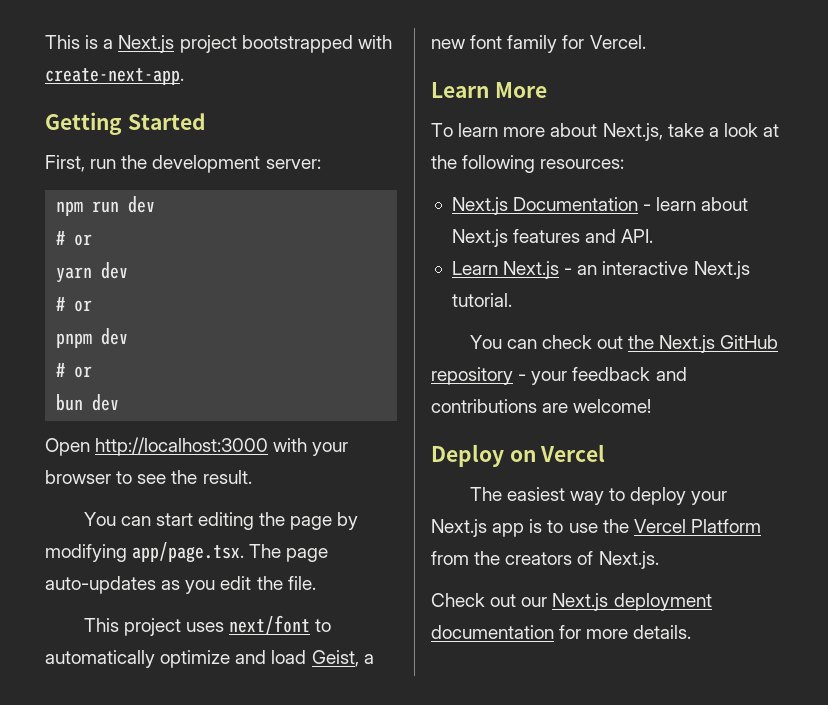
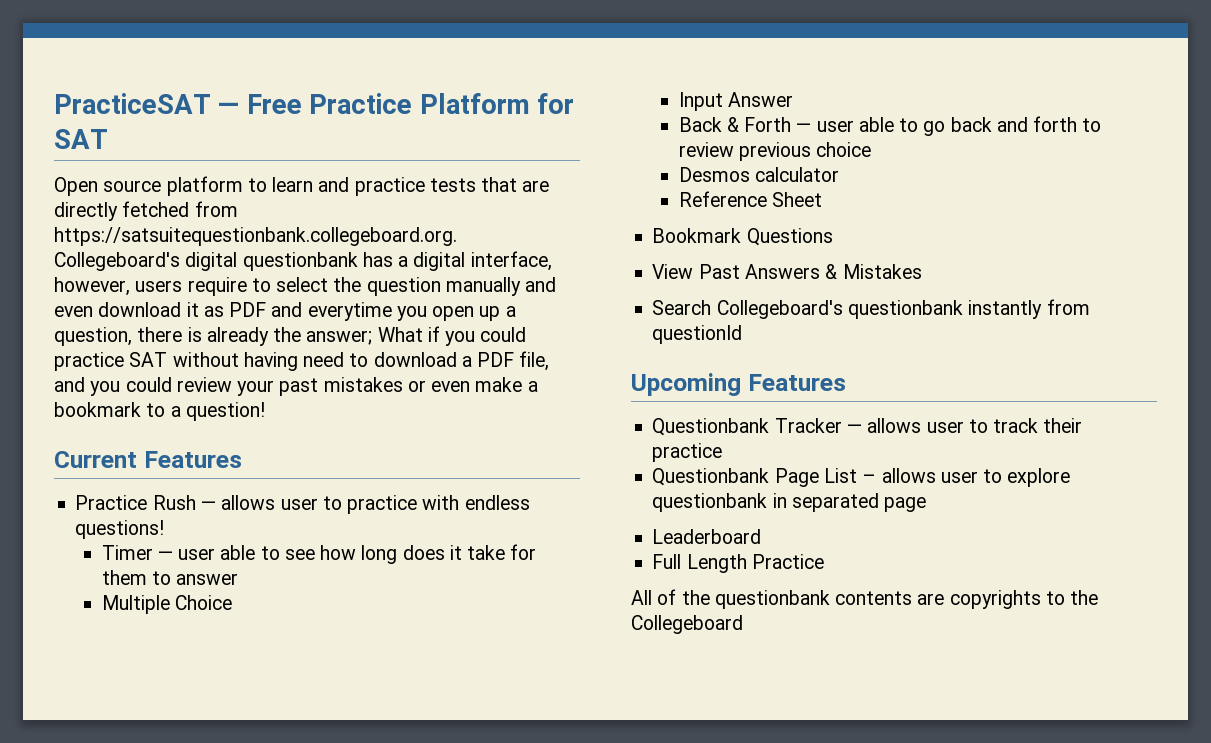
[45,35,392,53] [45,68,184,85] [45,112,206,135] [45,155,321,173] [56,196,156,216] [56,231,93,246] [56,262,129,283] [56,297,93,312] [56,328,129,348] [56,363,93,378] [56,394,120,411] [45,437,349,456] [45,470,252,484] [83,512,359,530] [45,542,329,563] [45,576,316,594] [83,615,332,636] [45,650,374,668] [431,35,646,53] [431,82,547,98] [431,123,780,141] [431,155,625,173] [451,197,749,215] [451,229,654,247] [451,261,750,279] [451,293,512,307] [469,335,779,353] [431,367,687,385] [431,399,652,413] [431,444,606,467] [469,487,728,505] [431,519,761,537] [431,551,659,569] [431,593,712,611] [431,625,692,639] This is a Next.js project bootstrapped with create-next-app. // Getting Started // First, run the development server: // npm run dev // # or // yarn dev // # or // pnpm dev // # or // bun dev // Open http://localhost:3000 with your browser to see the result. // You can start editing the page by modifying app/page.tsx. The page auto-updates as you edit the file. // This project uses next/font to automatically optimize and load Geist, a new font family for Vercel. // Learn More // To learn more about Next.js, take a look at the following resources: // Next.js Documentation - learn about Next.js features and API. // Learn Next.js - an interactive Next.js tutorial. // You can check out the Next.js GitHub repository - your feedback and contributions are welcome! // Deploy on Vercel // The easiest way to deploy your Next.js app is to use the Vercel Platform from the creators of Next.js. // Check out our Next.js deployment documentation for more details. -> [54,93,575,114] [54,129,108,149] [54,176,550,196] [54,201,238,221] [54,227,457,246] [54,251,552,271] [54,277,557,296] [54,302,516,321] [54,326,527,346] [54,351,550,371] [54,377,538,396] [54,402,265,421] [54,451,242,468] [75,495,530,514] [75,520,165,539] [101,544,537,564] [101,570,239,585] [101,595,232,614] [678,92,793,111] [678,116,1102,136] [678,142,872,161] [678,167,839,182] [678,191,822,207] [652,228,833,246] [652,264,922,279] [652,299,1090,319] [652,325,743,344] [631,373,846,396] [652,418,1083,436] [652,443,723,462] [652,468,1071,487] [652,493,927,512] [652,529,762,544] [652,554,824,573] [631,589,1099,609] [631,615,743,634] PracticeSAT — Free Practice Platform for SAT // Open source platform to learn and practice tests that are directly fetched from https://satsuitequestionbank.collegeboard.org. Collegeboard's digital questionbank has a digital interface, however, users require to select the question manually and even download it as PDF and everytime you open up a question, there is already the answer; What if you could practice SAT without having need to download a PDF file, and you could review your past mistakes or even make a bookmark to a question! // Current Features // Practice Rush — allows user to practice with endless questions! // Timer — user able to see how long does it take for them to answer // Multiple Choice // Input Answer // Back & Forth — user able to go back and forth to review previous choice // Desmos calculator // Reference Sheet // Bookmark Questions // View Past Answers & Mistakes // Search Collegeboard's questionbank instantly from questionId // Upcoming Features // Questionbank Tracker — allows user to track their practice // Questionbank Page List – allows user to explore questionbank in separated page // Leaderboard // Full Length Practice // All of the questionbank contents are copyrights to the Collegeboard

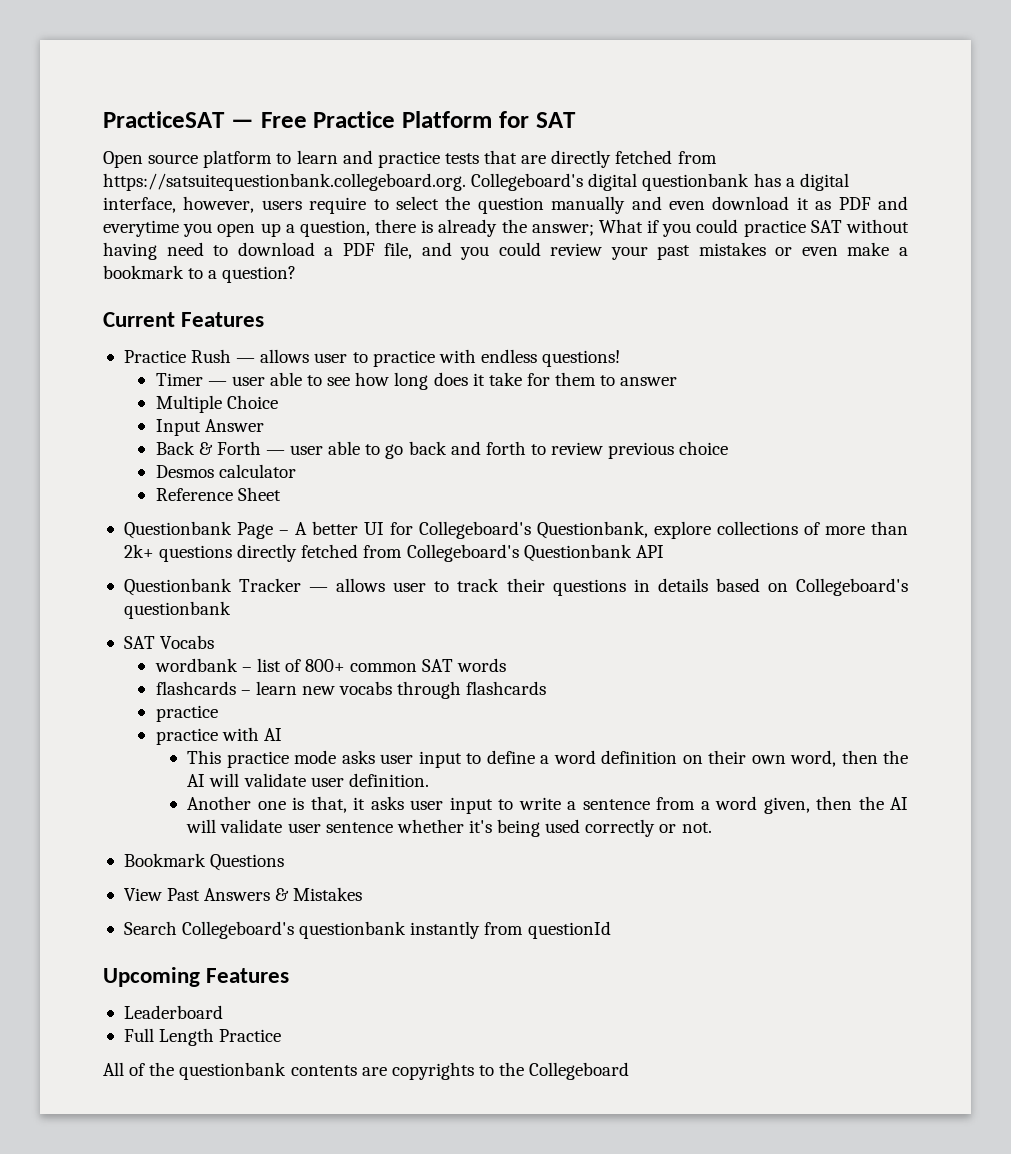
[185,402,265,421] question! -> [222,266,297,283] question?
(822, 199) none -> [123,521,908,539] [123,544,664,562] [123,578,909,596] [123,601,231,619] [123,635,215,649] [154,658,507,672] [155,681,547,699] [155,705,218,722] [155,727,282,745] [187,750,908,768] [187,773,429,787] [187,796,909,814] [186,819,712,837] // Questionbank Page – A better UI for Collegeboard's Questionbank, explore collections of more than 2k+ questions directly fetched from Collegeboard's Questionbank API // Questionbank Tracker — allows user to track their questions in details based on Collegeboard's questionbank // SAT Vocabs // wordbank – list of 800+ common SAT words // flashcards – learn new vocabs through flashcards // practice // practice with AI // This practice mode asks user input to define a word definition on their own word, then the AI will validate user definition. // Another one is that, it asks user input to write a sentence from a word given, then the AI will validate user sentence whether it's being used correctly or not.
[652,418,1083,436] [652,443,723,462] [652,468,1071,487] [652,493,927,512] // Questionbank Tracker — allows user to track their practice // Questionbank Page List – allows user to explore questionbank in separated page -> (290, 975) none

